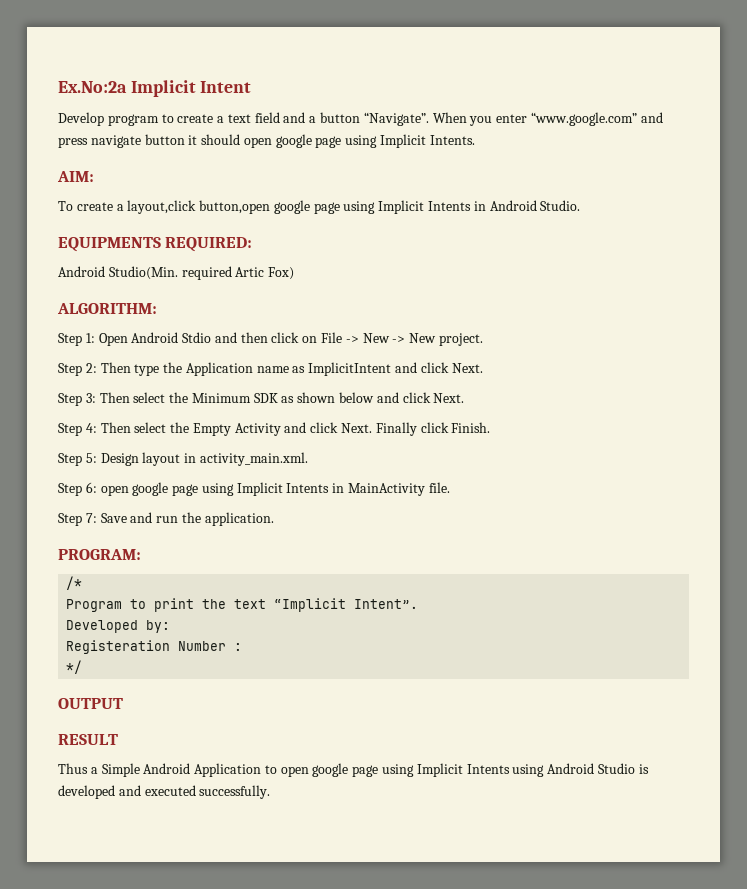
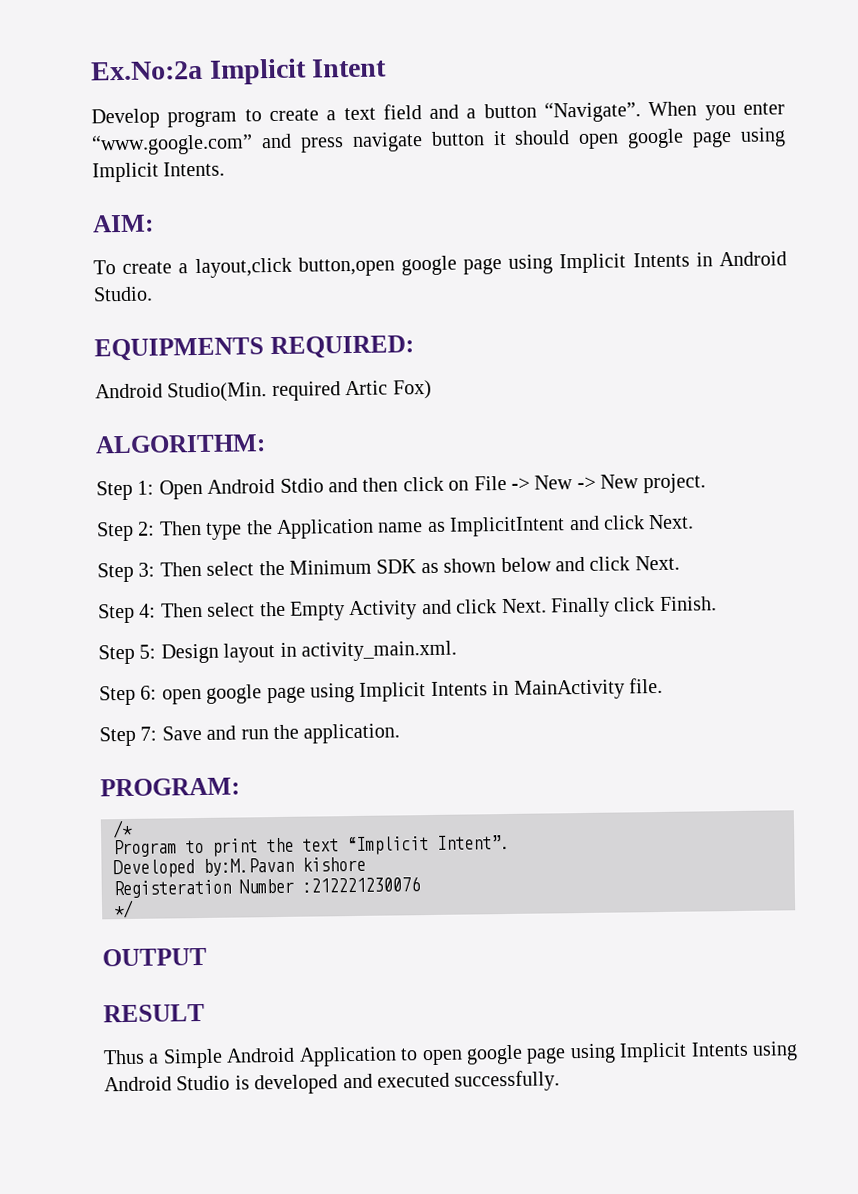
[146,620,171,633] by: -> [203,856,366,876] by:M.Pavan kishore
[234,643,243,651] : -> [302,876,420,893] :212221230076

